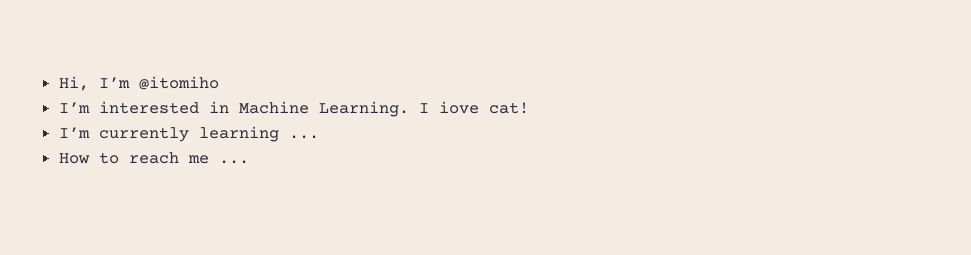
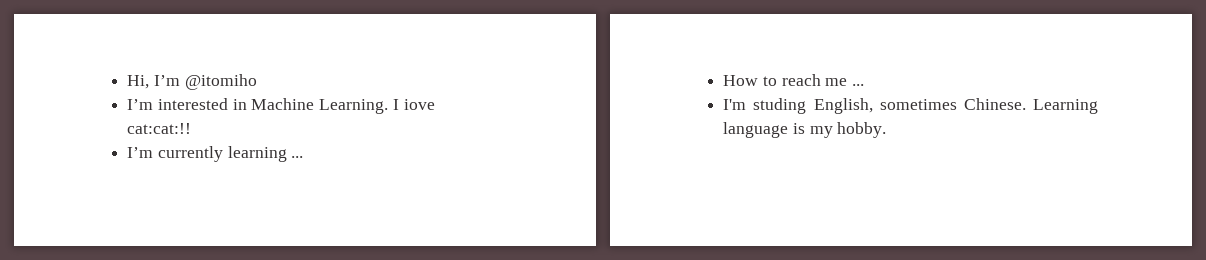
[488,102,529,114] cat! -> [127,123,192,134] cat:cat:!!
(249, 162) none -> [723,98,1098,114] [723,122,887,138] // I'm studing English, sometimes Chinese. Learning language is my hobby.

